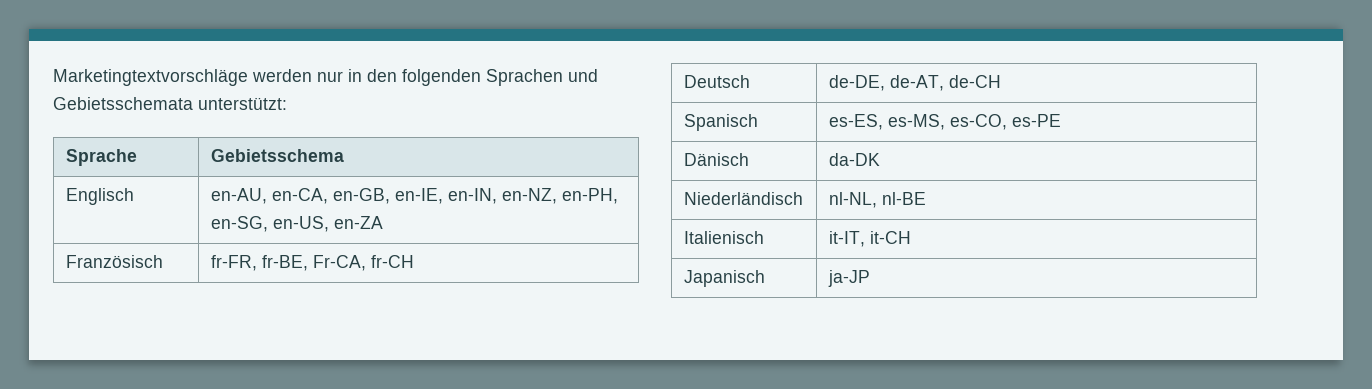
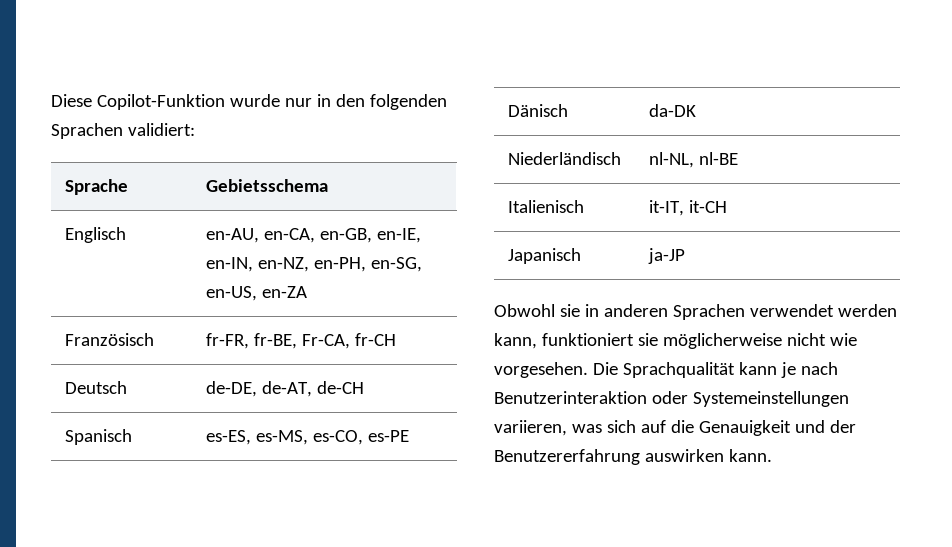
[53,69,312,86] Marketingtextvorschläge werden -> [51,94,280,110] Diese Copilot-Funktion wurde
[568,69,598,82] [53,97,287,110] und Gebietsschemata unterstützt: -> [127,123,195,136] validiert:
(870, 278) none -> [494,304,897,320] [494,333,857,349] [494,362,838,378] [494,391,849,407] [494,420,856,436] [494,449,772,465] // Obwohl sie in anderen Sprachen verwendet werden kann, funktioniert sie möglicherweise nicht wie vorgesehen. Die Sprachqualität kann je nach Benutzerinteraktion oder Systemeinstellungen variieren, was sich auf die Genauigkeit und der Benutzererfahrung auswirken kann.

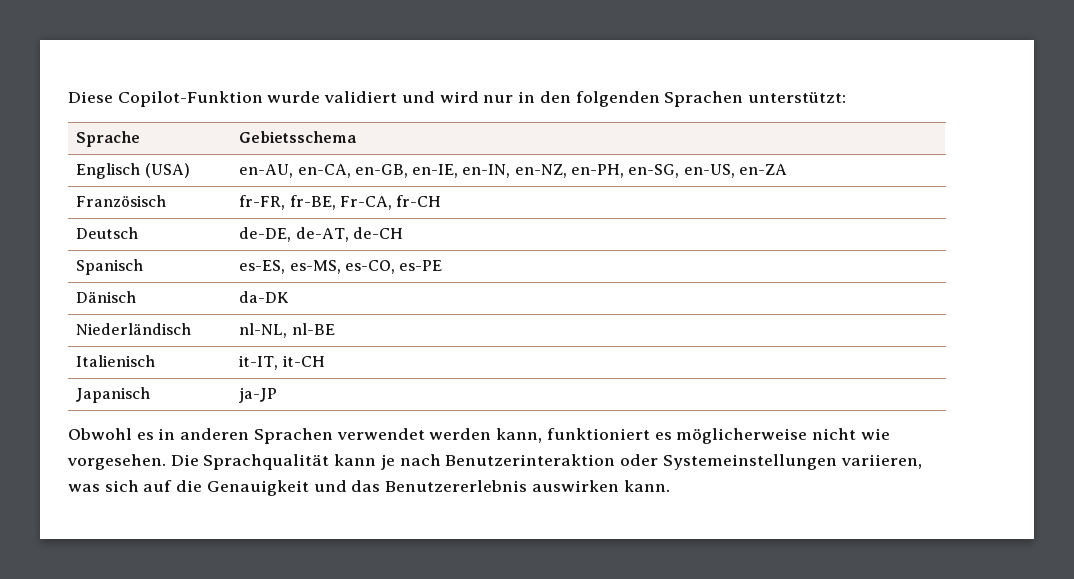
(280, 100) none -> [324,91,479,103] validiert und wird
[127,123,195,136] validiert: -> [747,92,846,103] unterstützt:
(126, 235) none -> [144,163,190,178] (USA)
[559,304,580,317] sie -> [136,432,154,440] es
[637,333,658,346] sie -> [654,432,672,440] es
[829,420,856,433] [494,449,640,465] der Benutzererfahrung -> [351,480,528,492] das Benutzererlebnis

